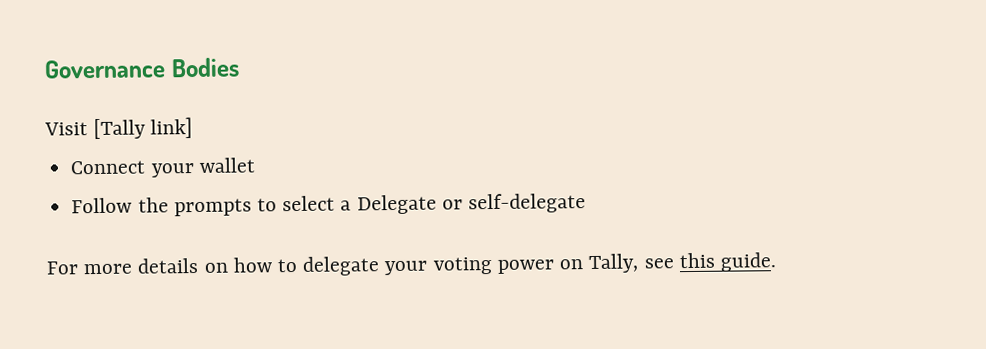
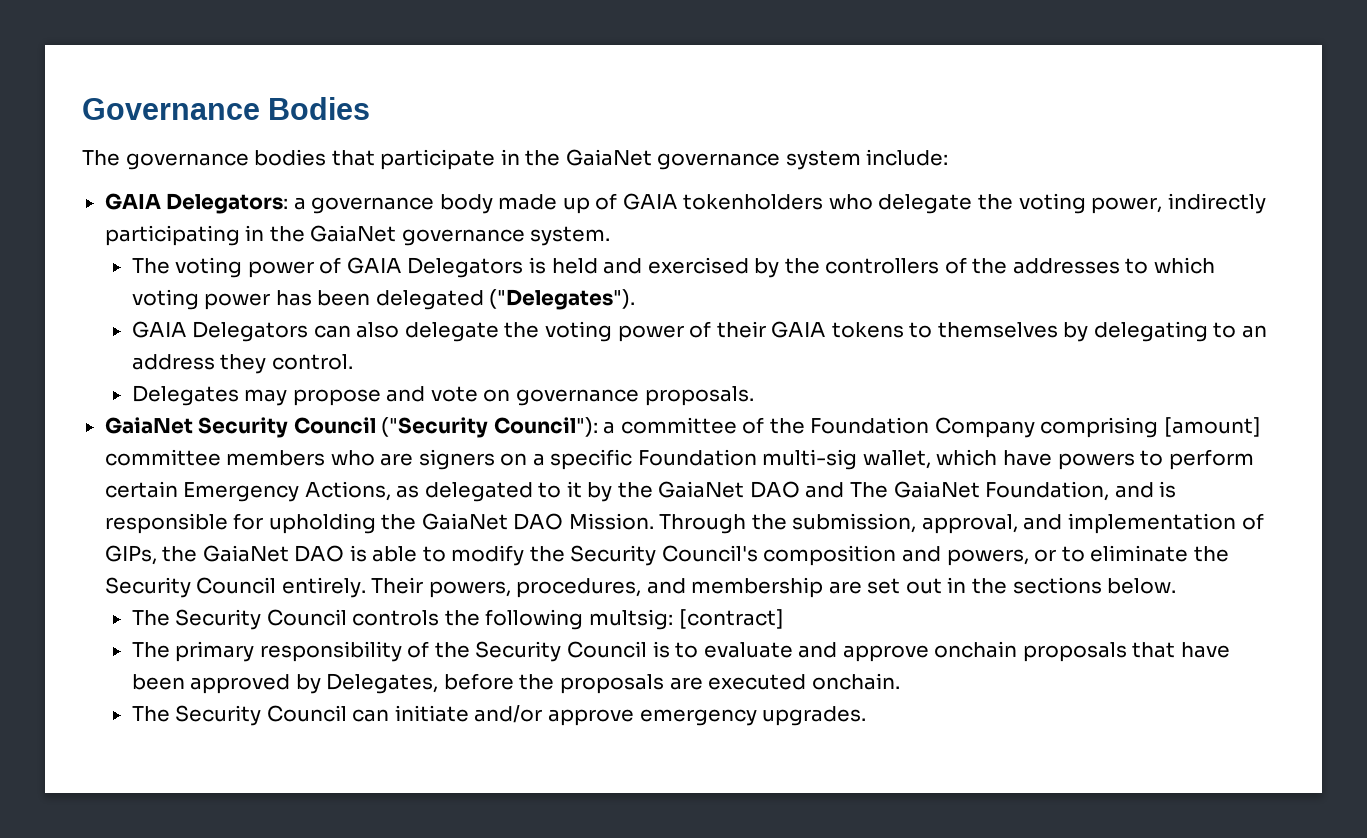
[44,117,194,140] [70,157,255,178] [71,193,586,217] [46,252,776,276] Visit [Tally link] // Connect your wallet // Follow the prompts to select a Delegate or self-delegate // For more details on how to delegate your voting power on Tally, see this guide. -> [82,149,949,170] [104,193,1266,214] [104,225,611,246] [131,257,1215,278] [131,289,636,310] [131,321,1267,342] [131,354,353,374] [131,385,754,406] [104,417,1261,438] [104,449,1254,470] [104,481,1177,502] [104,513,1264,534] [104,545,1229,566] [104,577,1177,598] [131,609,784,630] [131,641,1230,662] [131,673,900,694] [131,705,867,726] The governance bodies that participate in the GaiaNet governance system include: // GAIA Delegators: a governance body made up of GAIA tokenholders who delegate the voting power, indirectly participating in the GaiaNet governance system. // The voting power of GAIA Delegators is held and exercised by the controllers of the addresses to which voting power has been delegated ("Delegates"). // GAIA Delegators can also delegate the voting power of their GAIA tokens to themselves by delegating to an address they control. // Delegates may propose and vote on governance proposals. // GaiaNet Security Council ("Security Council"): a committee of the Foundation Company comprising [amount] committee members who are signers on a specific Foundation multi-sig wallet, which have powers to perform certain Emergency Actions, as delegated to it by the GaiaNet DAO and The GaiaNet Foundation, and is responsible for upholding the GaiaNet DAO Mission. Through the submission, approval, and implementation of GIPs, the GaiaNet DAO is able to modify the Security Council's composition and powers, or to eliminate the Security Council entirely. Their powers, procedures, and membership are set out in the sections below. // The Security Council controls the following multsig: [contract] // The primary responsibility of the Security Council is to evaluate and approve onchain proposals that have been approved by Delegates, before the proposals are executed onchain. // The Security Council can initiate and/or approve emergency upgrades.

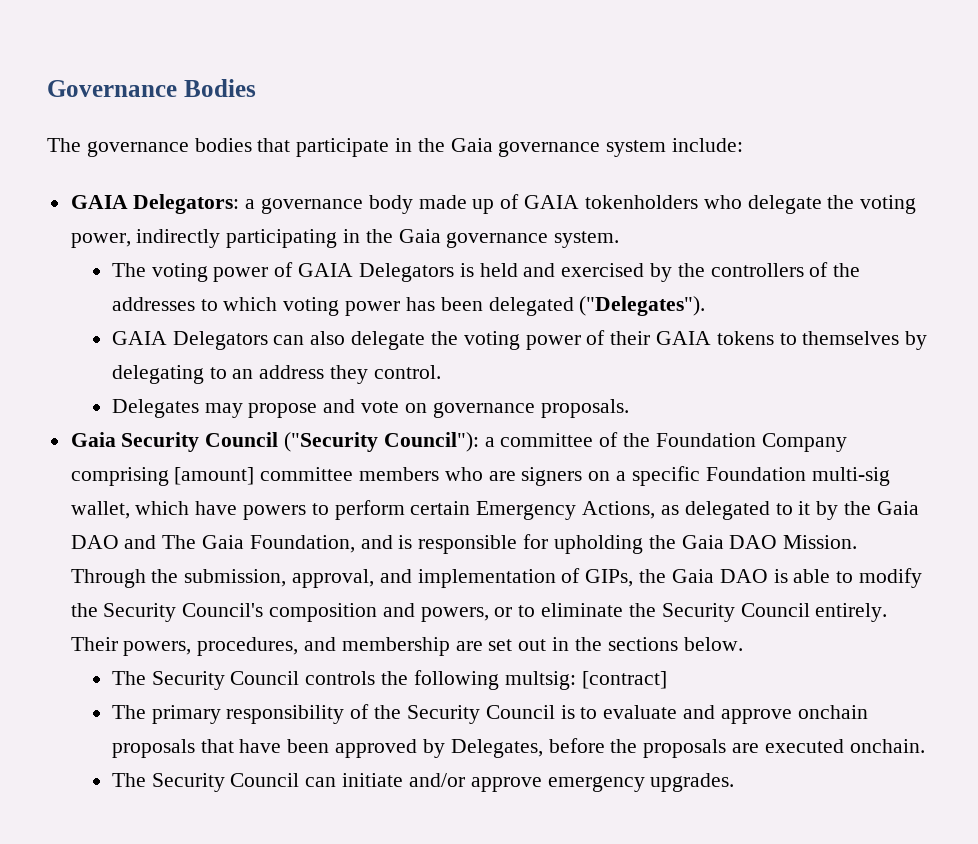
[565,149,652,166] GaiaNet -> [450,138,493,152] Gaia
[310,225,397,242] GaiaNet -> [398,229,441,243] Gaia
[104,417,193,434] GaiaNet -> [70,432,116,447] Gaia
[658,481,745,498] GaiaNet -> [876,501,919,515] Gaia
[893,481,980,498] GaiaNet -> [202,535,245,549] Gaia
[421,513,508,530] GaiaNet -> [681,535,724,549] Gaia
[202,545,289,562] GaiaNet -> [671,569,714,583] Gaia

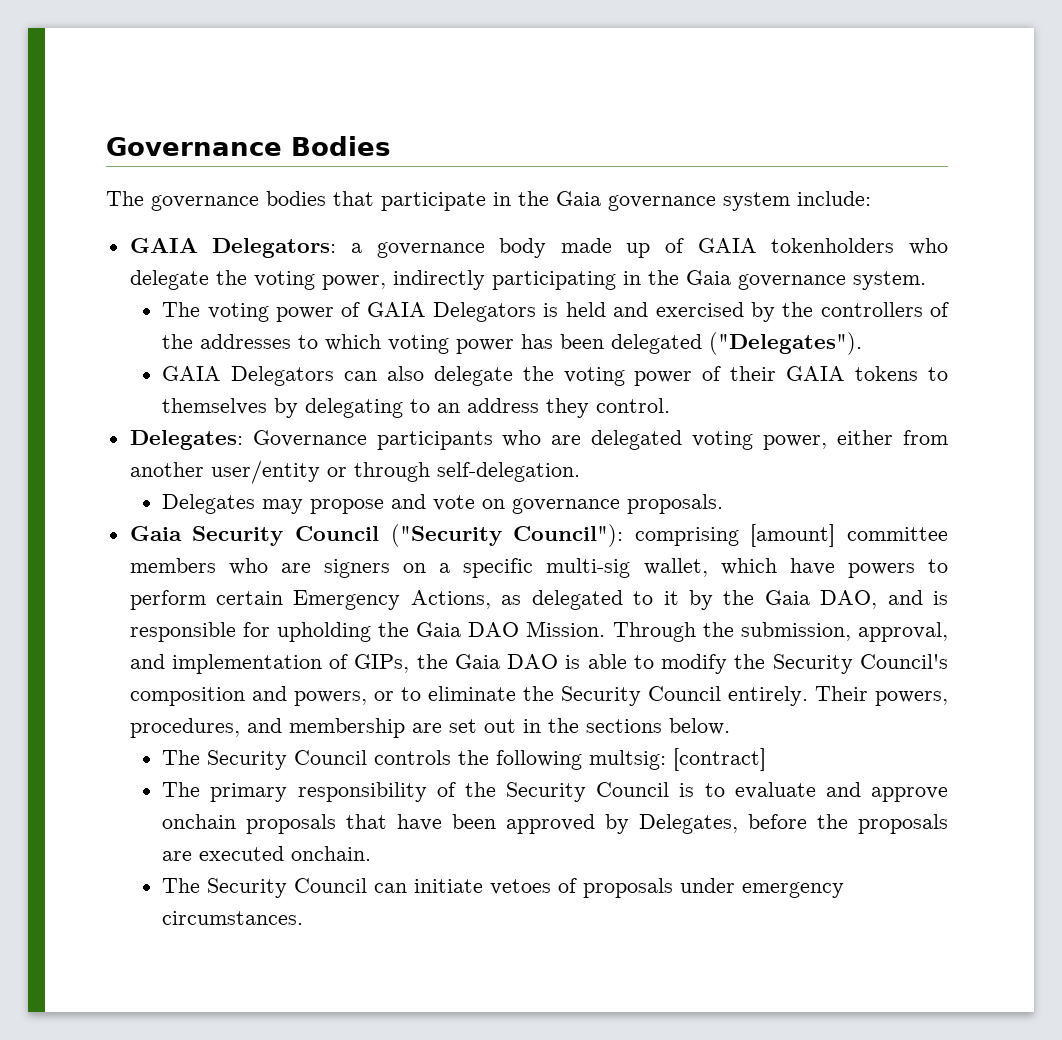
(441, 372) none -> [129,430,949,450] [129,460,580,484] // Delegates: Governance participants who are delegated voting power, either from another user/entity or through self-delegation.
[484,432,847,452] a committee of the Foundation Company -> (624, 535) none
[705,467,806,481] Foundation -> (534, 568) none
[70,535,355,553] DAO and The Gaia Foundation, -> [820,590,878,609] DAO,
[408,773,735,792] and/or approve emergency upgrades. -> [490,878,845,898] [162,911,304,925] vetoes of proposals under emergency circumstances.

